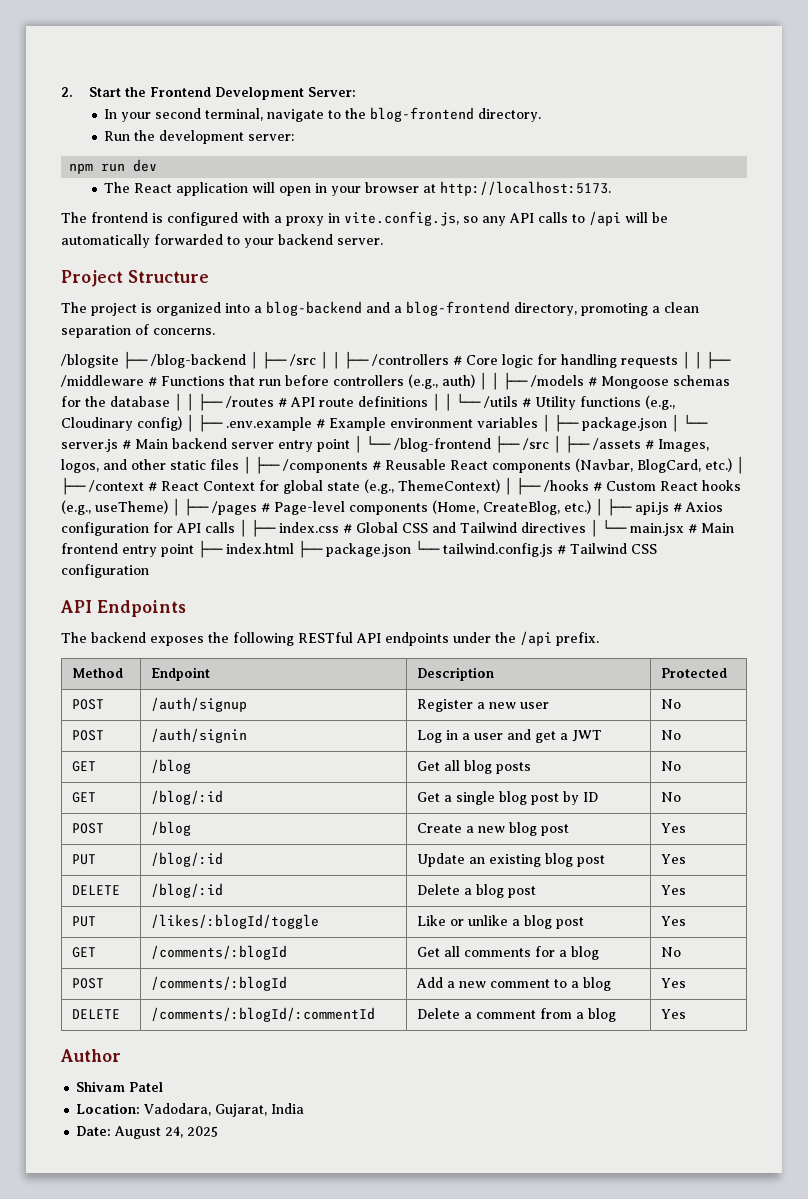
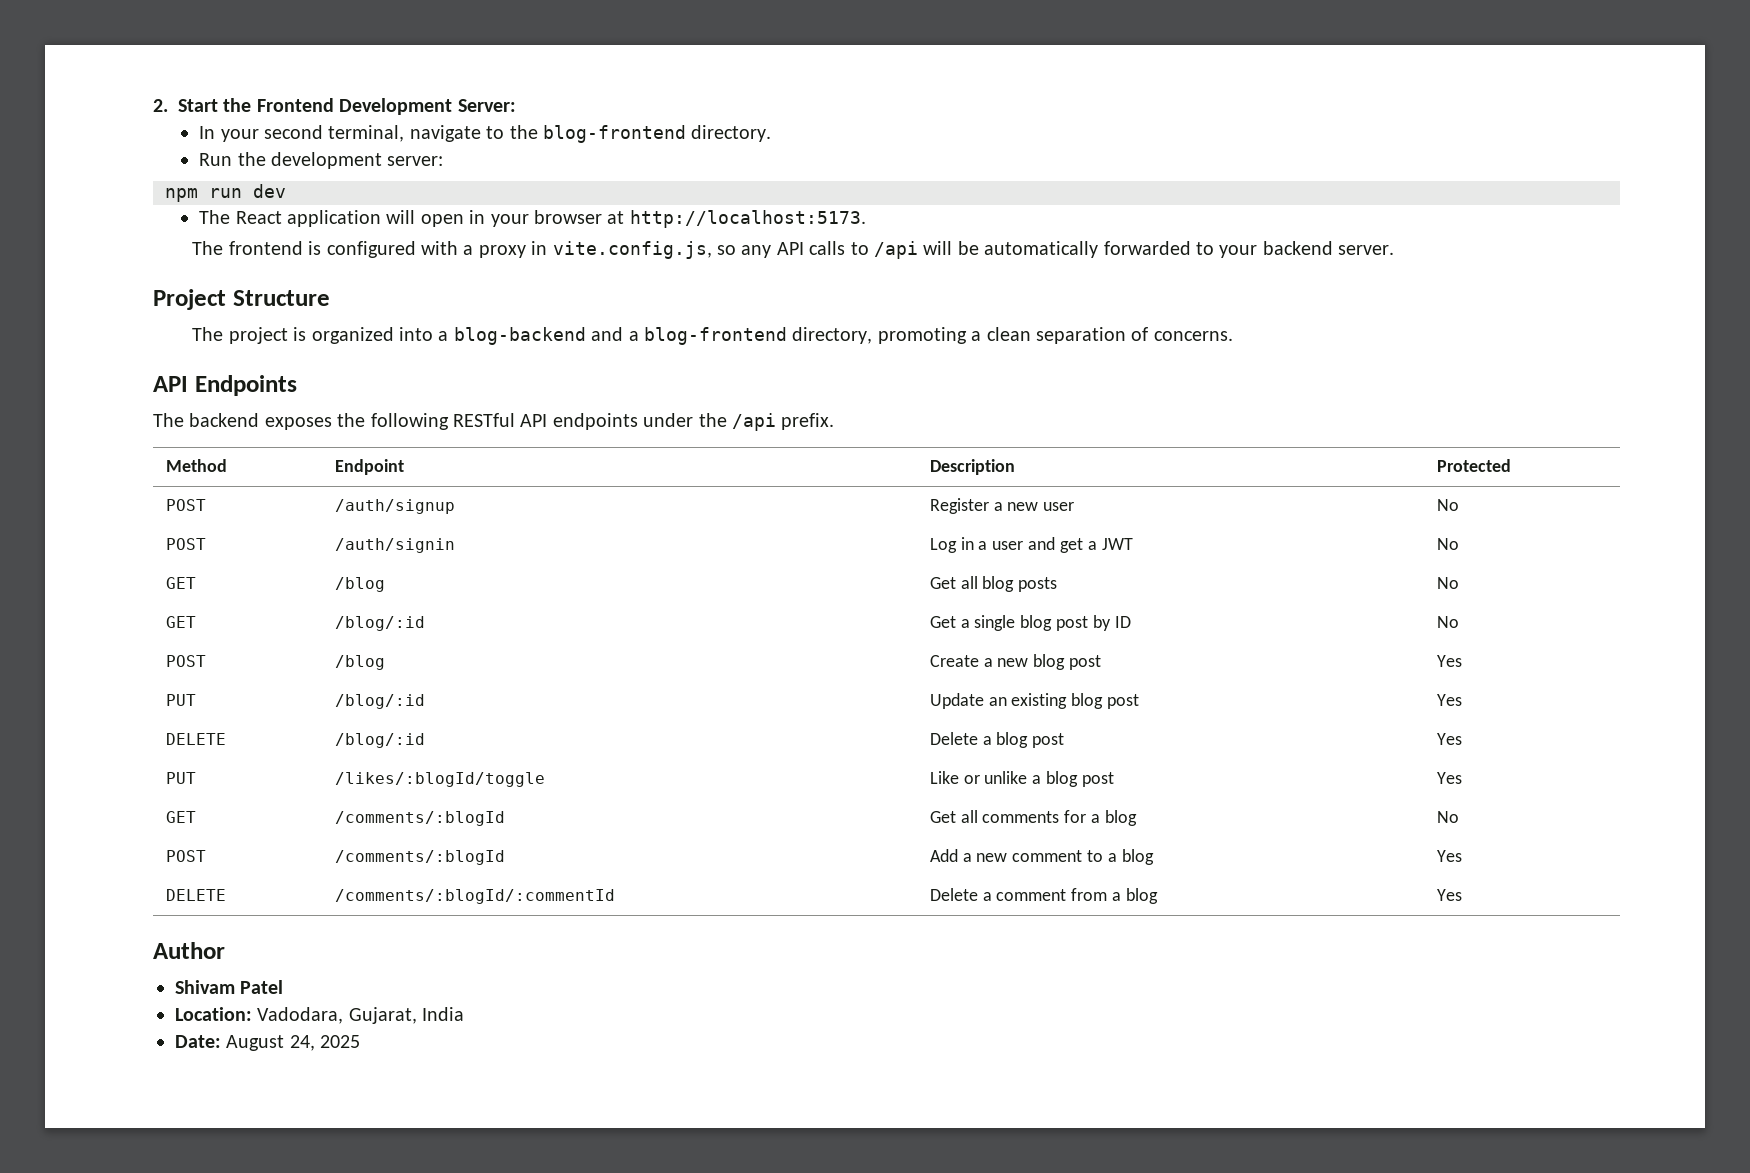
[61,351,731,369] [61,372,730,390] [61,393,675,411] [61,414,708,432] [61,435,709,453] [61,456,744,474] [61,477,741,495] [61,498,723,516] [61,519,734,537] [61,540,657,558] [61,564,149,578] // /blogsite ├── /blog-backend │ ├── /src │ │ ├── /controllers # Core logic for handling requests │ │ ├── /middleware # Functions that run before controllers (e.g., auth) │ │ ├── /models # Mongoose schemas for the database │ │ ├── /routes # API route definitions │ │ └── /utils # Utility functions (e.g., Cloudinary config) │ ├── .env.example # Example environment variables │ ├── package.json │ └── server.js # Main backend server entry point │ └── /blog-frontend ├── /src │ ├── /assets # Images, logos, and other static files │ ├── /components # Reusable React components (Navbar, BlogCard, etc.) │ ├── /context # React Context for global state (e.g., ThemeContext) │ ├── /hooks # Custom React hooks (e.g., useTheme) │ ├── /pages # Page-level components (Home, CreateBlog, etc.) │ ├── api.js # Axios configuration for API calls │ ├── index.css # Global CSS and Tailwind directives │ └── main.jsx # Main frontend entry point ├── index.html ├── package.json └── tailwind.config.js # Tailwind CSS configuration -> (1233, 336) none

